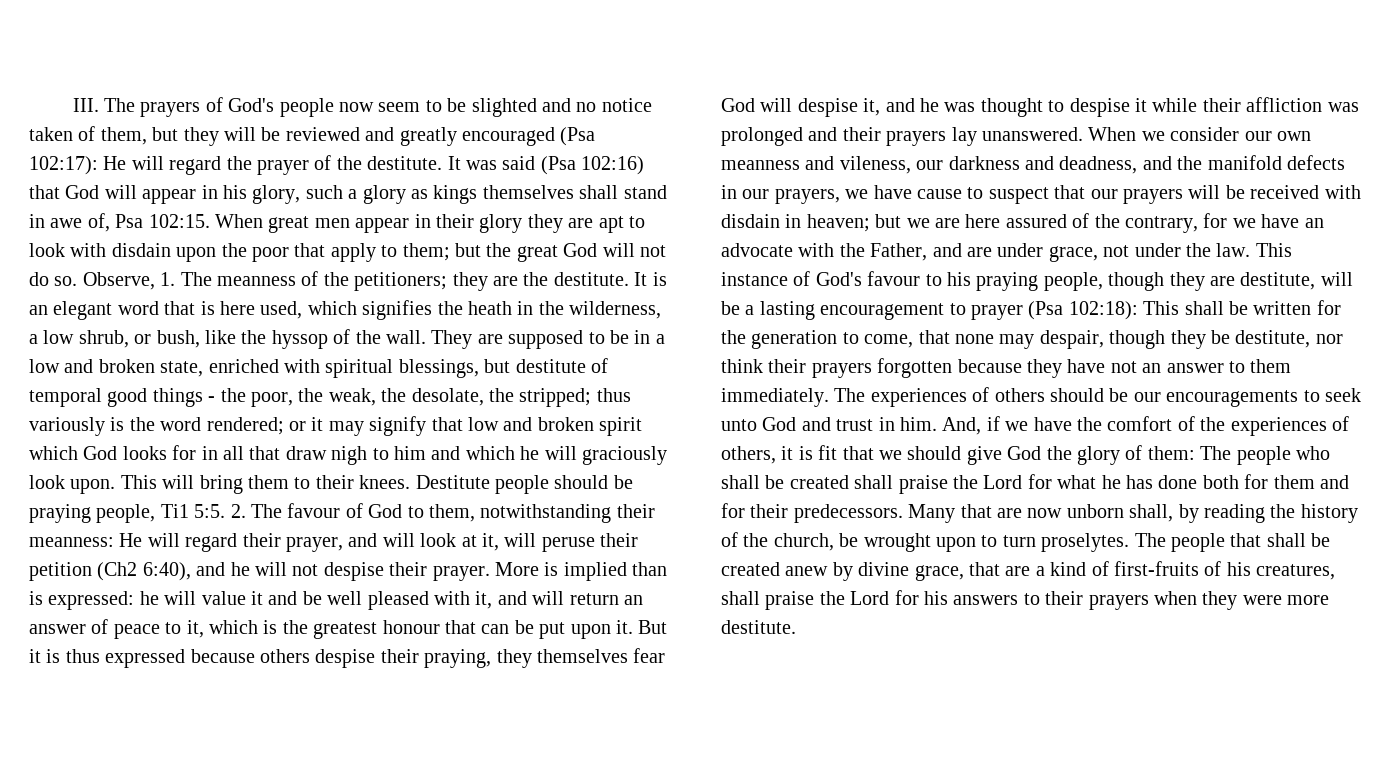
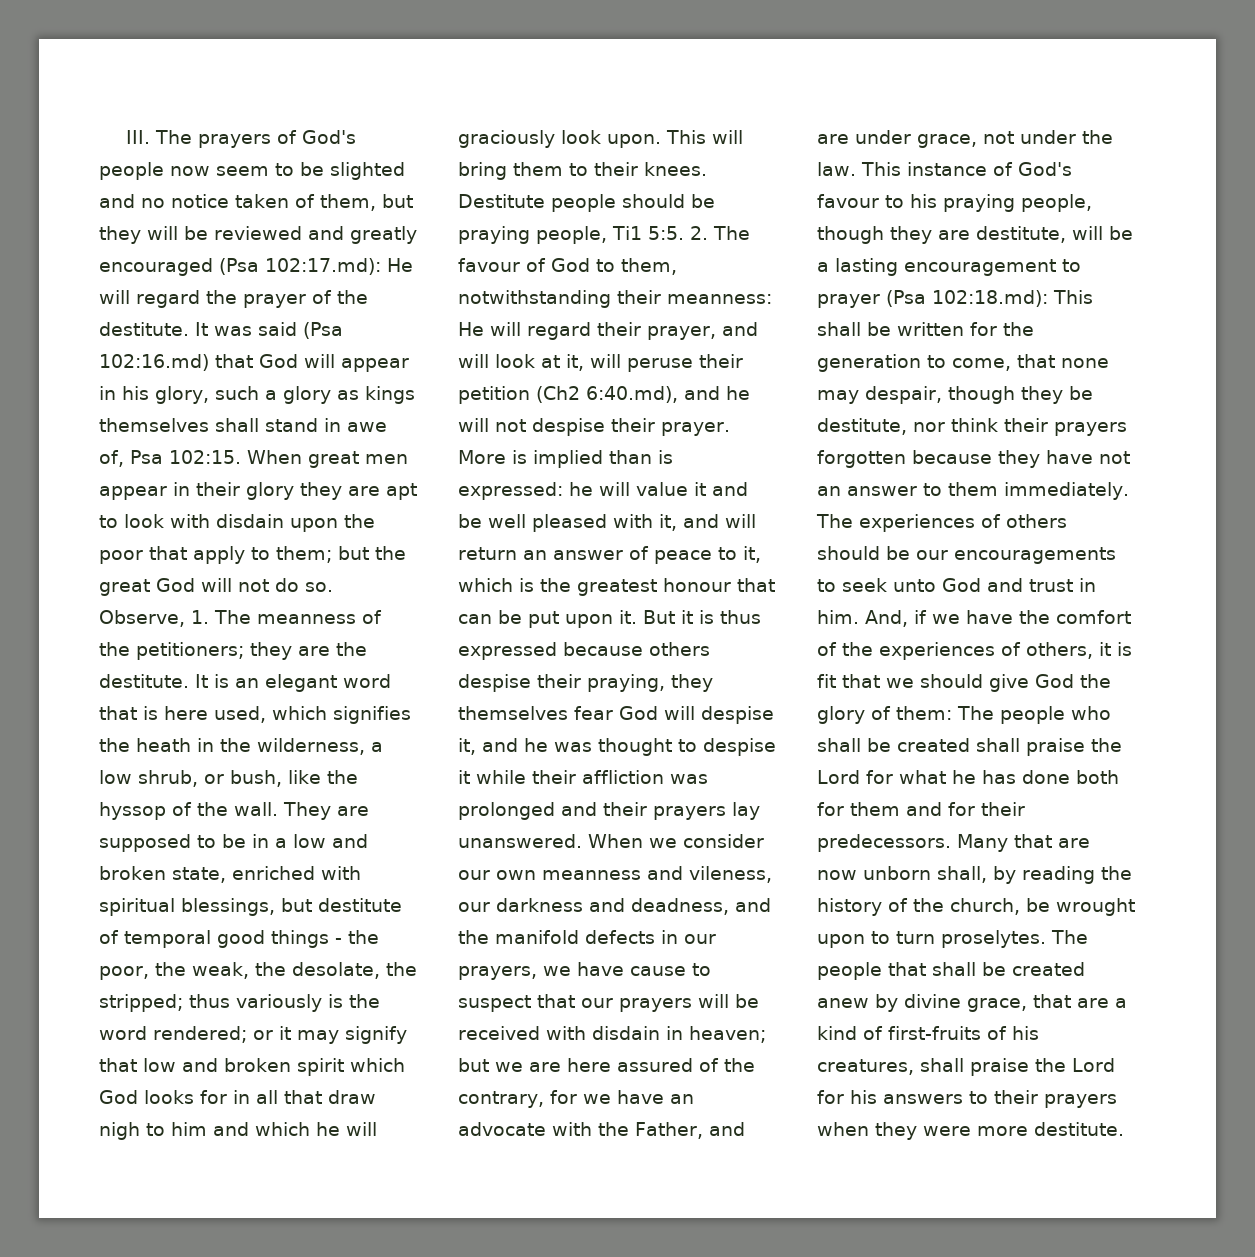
[29,156,98,175] 102:17): -> [265,258,381,275] 102:17.md):
[581,156,645,175] 102:16) -> [99,354,209,371] 102:16.md)
[142,562,191,581] 6:40), -> [586,386,678,403] 6:40.md),
[1068,301,1138,320] 102:18): -> [932,290,1048,307] 102:18.md):

